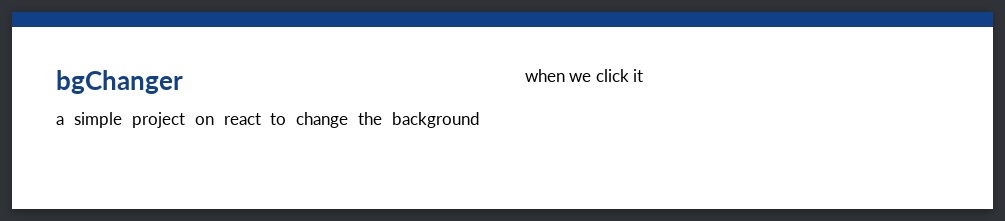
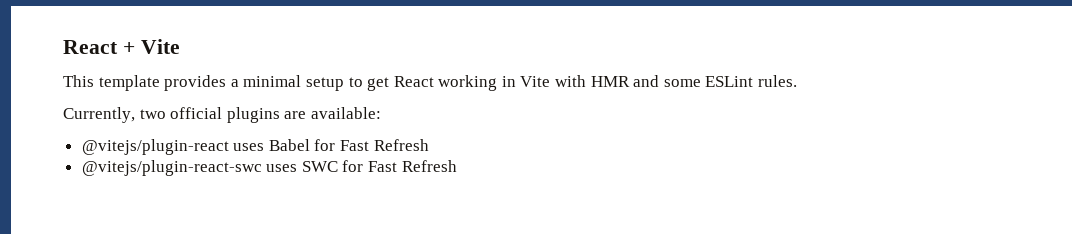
[56,70,183,94] [56,112,480,128] [525,69,644,82] bgChanger // a simple project on react to change the background when we click it -> [63,39,180,54] [63,75,798,91] [63,107,381,123] [81,139,429,155] [81,160,457,176] React + Vite // This template provides a minimal setup to get React working in Vite with HMR and some ESLint rules. // Currently, two official plugins are available: // @vitejs/plugin-react uses Babel for Fast Refresh // @vitejs/plugin-react-swc uses SWC for Fast Refresh

